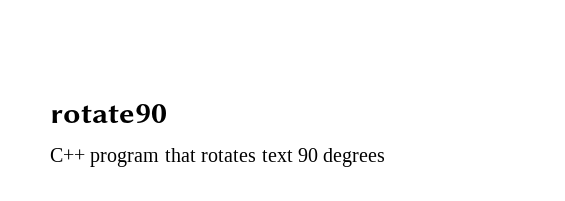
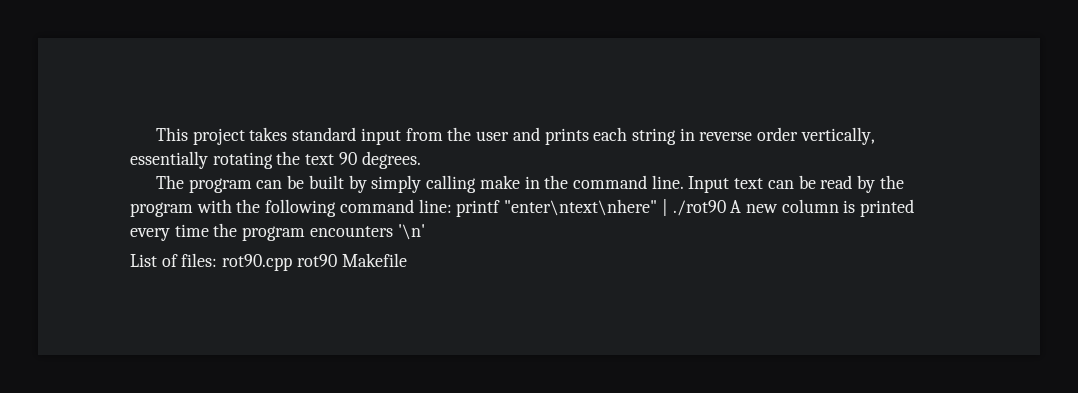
[50,104,167,123] [50,148,386,167] rotate90 // C++ program that rotates text 90 degrees -> [155,127,875,145] [130,151,421,169] [155,175,904,193] [130,199,915,217] [130,223,425,241] [130,253,407,271] This project takes standard input from the user and prints each string in reverse order vertically, essentially rotating the text 90 degrees. // The program can be built by simply calling make in the command line. Input text can be read by the program with the following command line: printf "enter\ntext\nhere" | ./rot90 A new column is printed every time the program encounters '\n' // List of files: rot90.cpp rot90 Makefile

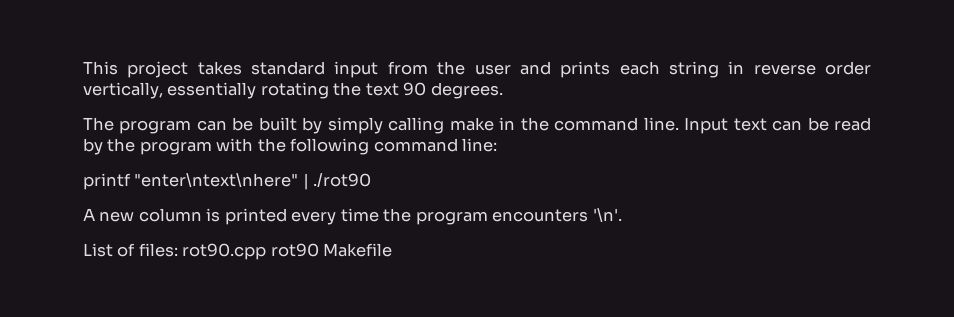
(452, 206) none -> (498, 145) //
(726, 208) none -> (372, 180) //
[397,224,425,240] '\n' -> [592,208,622,222] '\n'.

